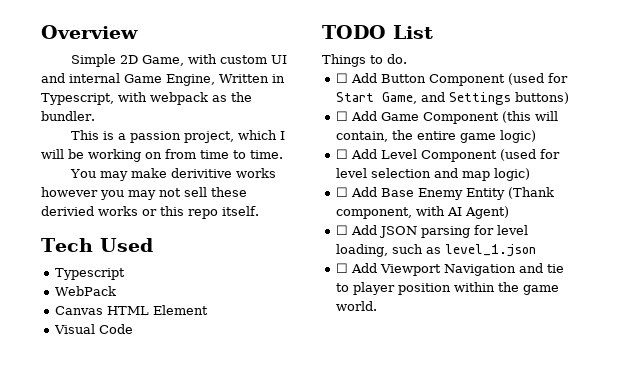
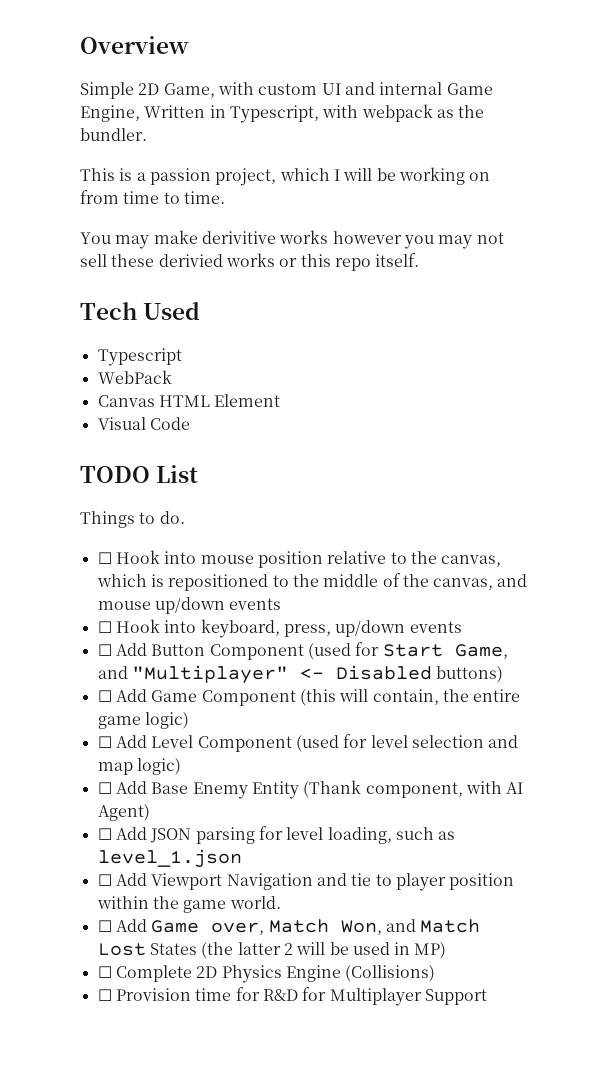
(407, 59) none -> [97,550,502,568] [96,573,528,591] [97,597,282,614] [97,619,462,638] // ☐ Hook into mouse position relative to the canvas, which is repositioned to the middle of the canvas, and mouse up/down events // ☐ Hook into keyboard, press, up/down events
[449,92,512,105] Settings -> [131,665,432,684] "Multiplayer" <- Disabled
(378, 306) none -> [97,919,481,935] [97,942,447,959] [97,965,436,983] [97,987,487,1006] // ☐ Add Game over, Match Won, and Match Lost States (the latter 2 will be used in MP) // ☐ Complete 2D Physics Engine (Collisions) // ☐ Provision time for R&D for Multiplayer Support

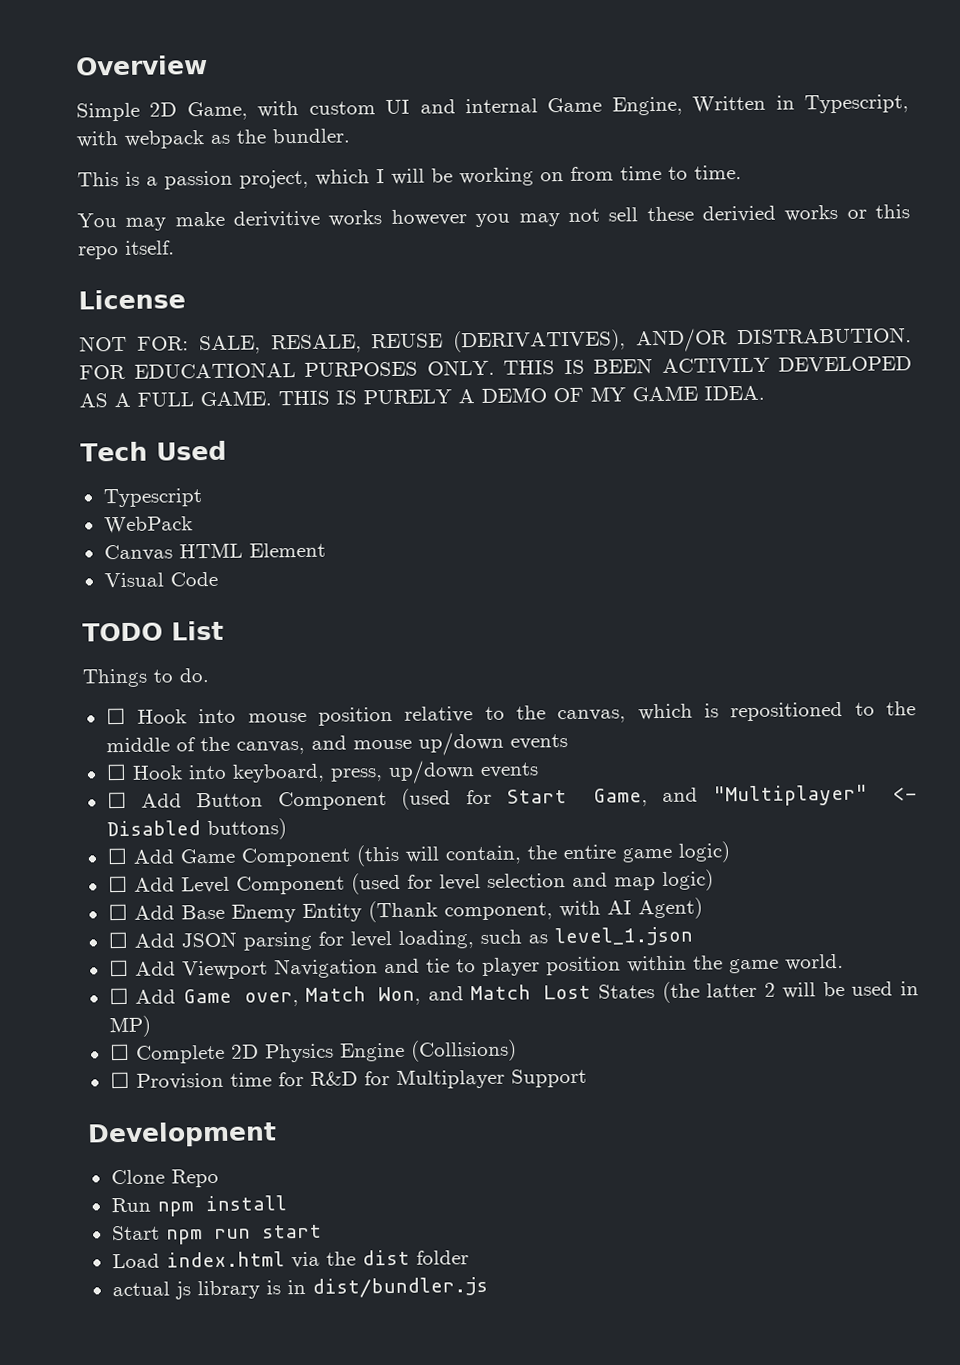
(420, 260) none -> [78,289,186,310] [79,327,912,355] [79,356,912,380] [79,385,765,408] // License // NOT FOR: SALE, RESALE, REUSE (DERIVATIVES), AND/OR DISTRABUTION. FOR EDUCATIONAL PURPOSES ONLY. THIS IS BEEN ACTIVILY DEVELOPED AS A FULL GAME. THIS IS PURELY A DEMO OF MY GAME IDEA.
(487, 997) none -> [87,1121,277,1148] [110,1168,219,1188] [110,1195,287,1217] [111,1224,322,1245] [111,1249,469,1269] [111,1276,488,1300] // Development // Clone Repo // Run npm install // Start npm run start // Load index.html via the dist folder // actual js library is in dist/bundler.js

